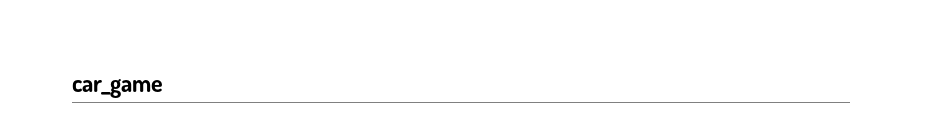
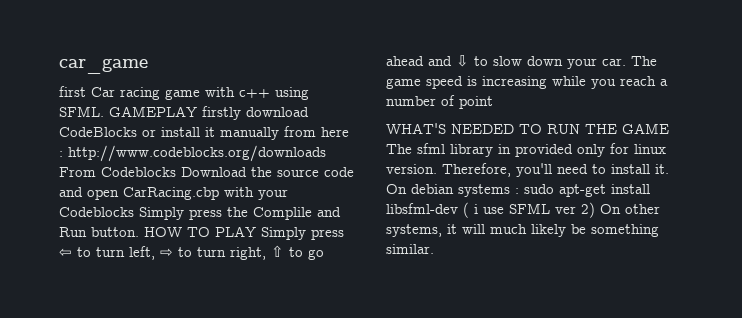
(163, 88) none -> [59,86,309,100] [59,106,309,120] [59,126,349,140] [59,145,326,162] [59,167,354,177] [59,187,288,200] [59,207,341,220] [59,226,344,240] [59,245,324,260] [386,55,657,69] [386,76,668,89] [386,95,493,109] [386,123,669,134] [386,143,666,157] [386,163,669,177] [386,184,650,197] [386,202,660,218] [386,224,659,237] [386,244,434,254] // first Car racing game with c++ using SFML. GAMEPLAY firstly download CodeBlocks or install it manually from here : http://www.codeblocks.org/downloads From Codeblocks Download the source code and open CarRacing.cbp with your Codeblocks Simply press the Complile and Run button. HOW TO PLAY Simply press ⇦ to turn left, ⇨ to turn right, ⇧ to go ahead and ⇩ to slow down your car. The game speed is increasing while you reach a number of point // WHAT'S NEEDED TO RUN THE GAME The sfml library in provided only for linux version. Therefore, you'll need to install it. On debian systems : sudo apt-get install libsfml-dev ( i use SFML ver 2) On other systems, it will much likely be something similar.

